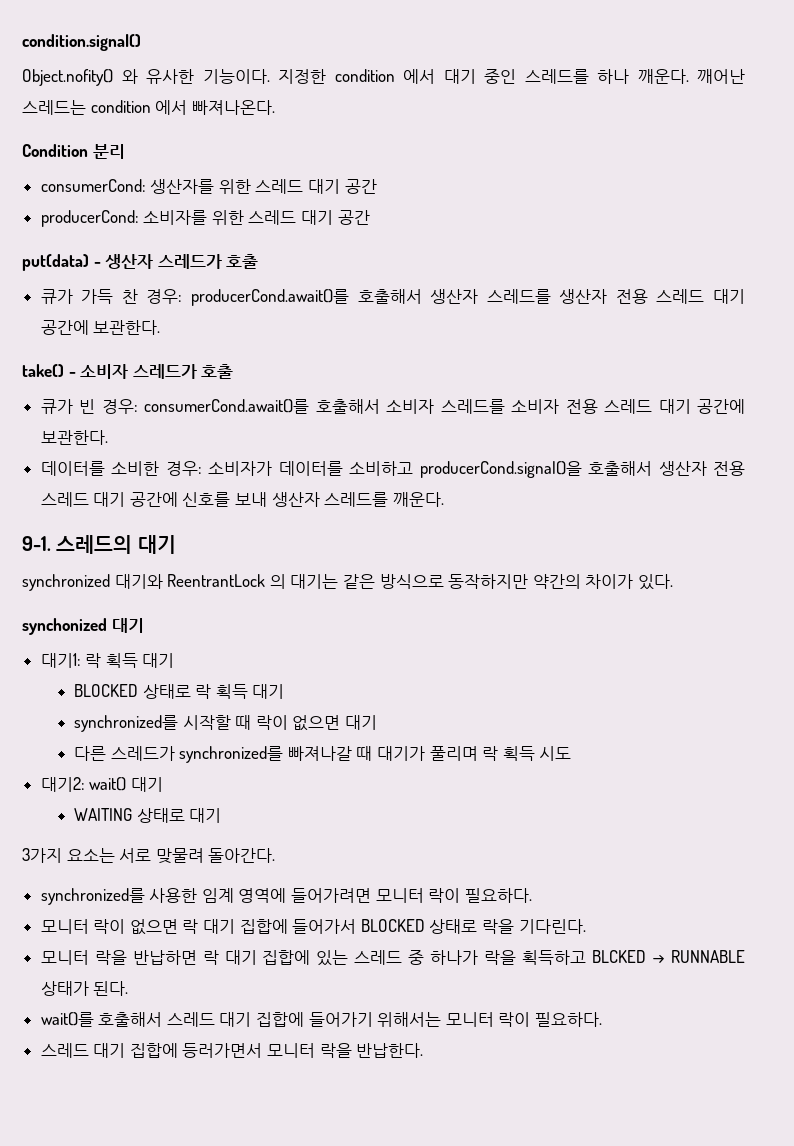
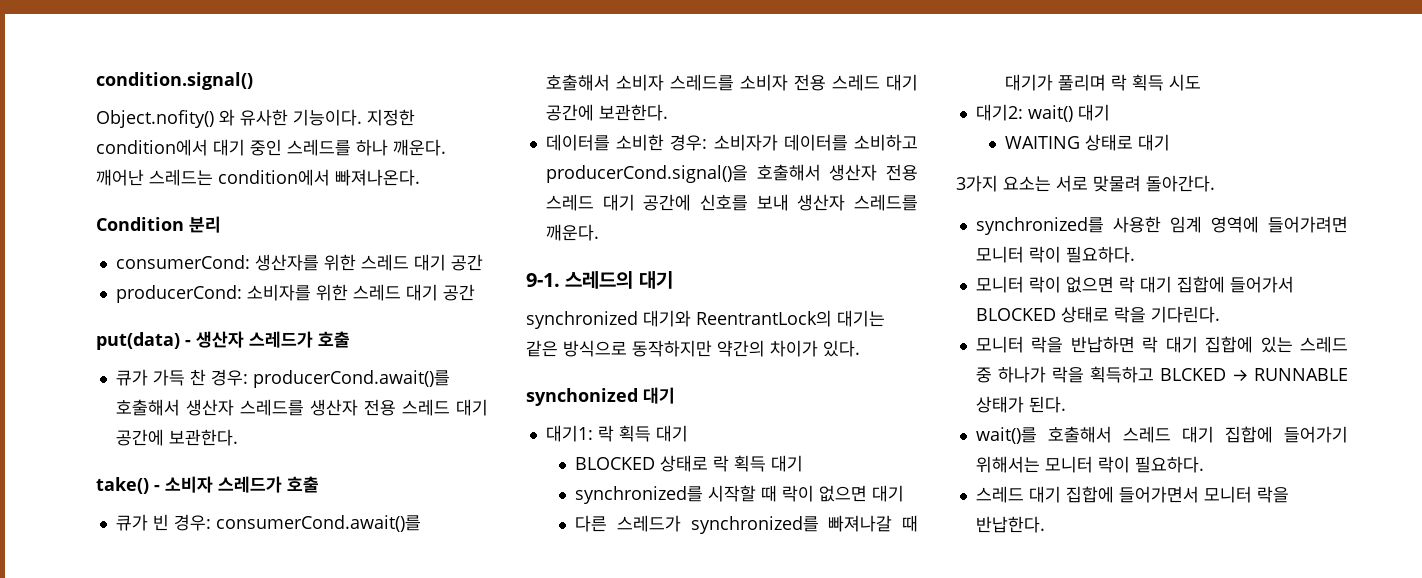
[334,69,435,84] condition 에서 -> [96,139,208,156] condition에서
[90,100,188,115] condition 에서 -> [218,169,330,186] condition에서
[167,574,286,589] ReentrantLock 의 -> [696,310,832,327] ReentrantLock의
[182,1043,263,1058] 등러가면서 -> [1118,486,1199,503] 들어가면서

